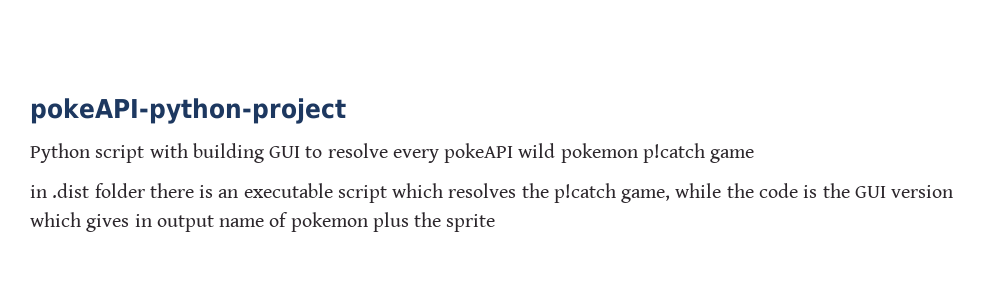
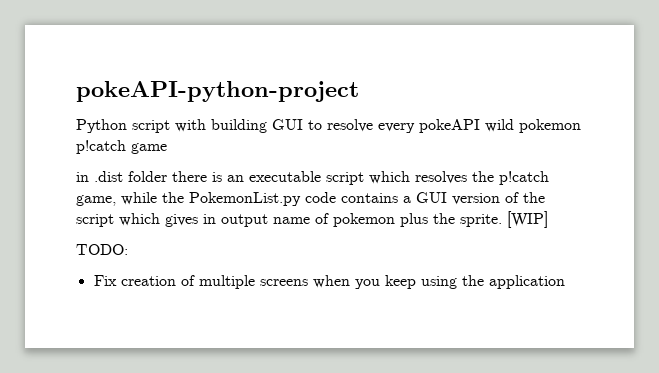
[758,183,954,198] code is the GUI version -> [189,192,545,206] [76,214,114,227] PokemonList.py code contains a GUI version of the script
[446,214,496,232] sprite -> [460,211,548,228] [76,244,128,255] [93,275,565,289] sprite. [WIP] // TODO: // Fix creation of multiple screens when you keep using the application

